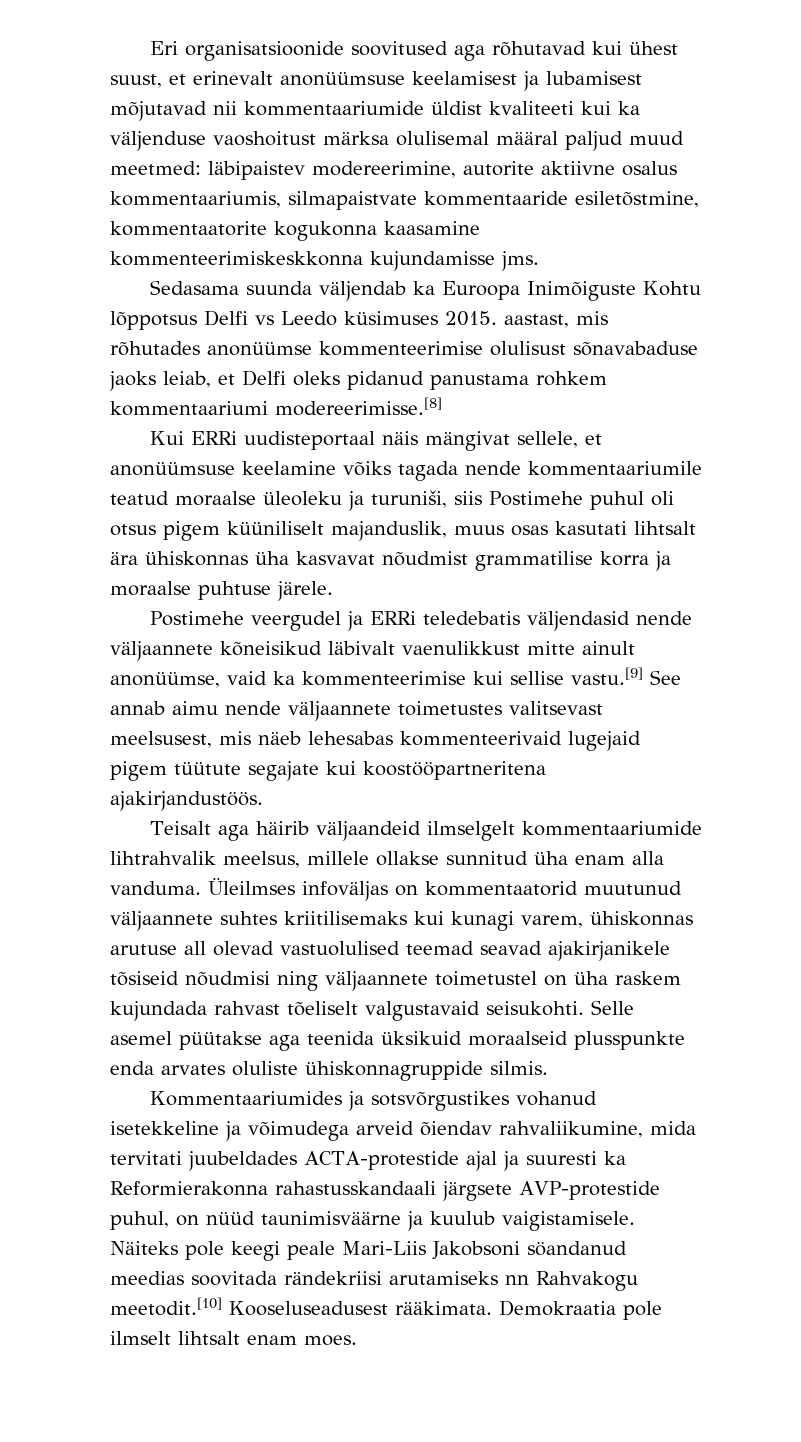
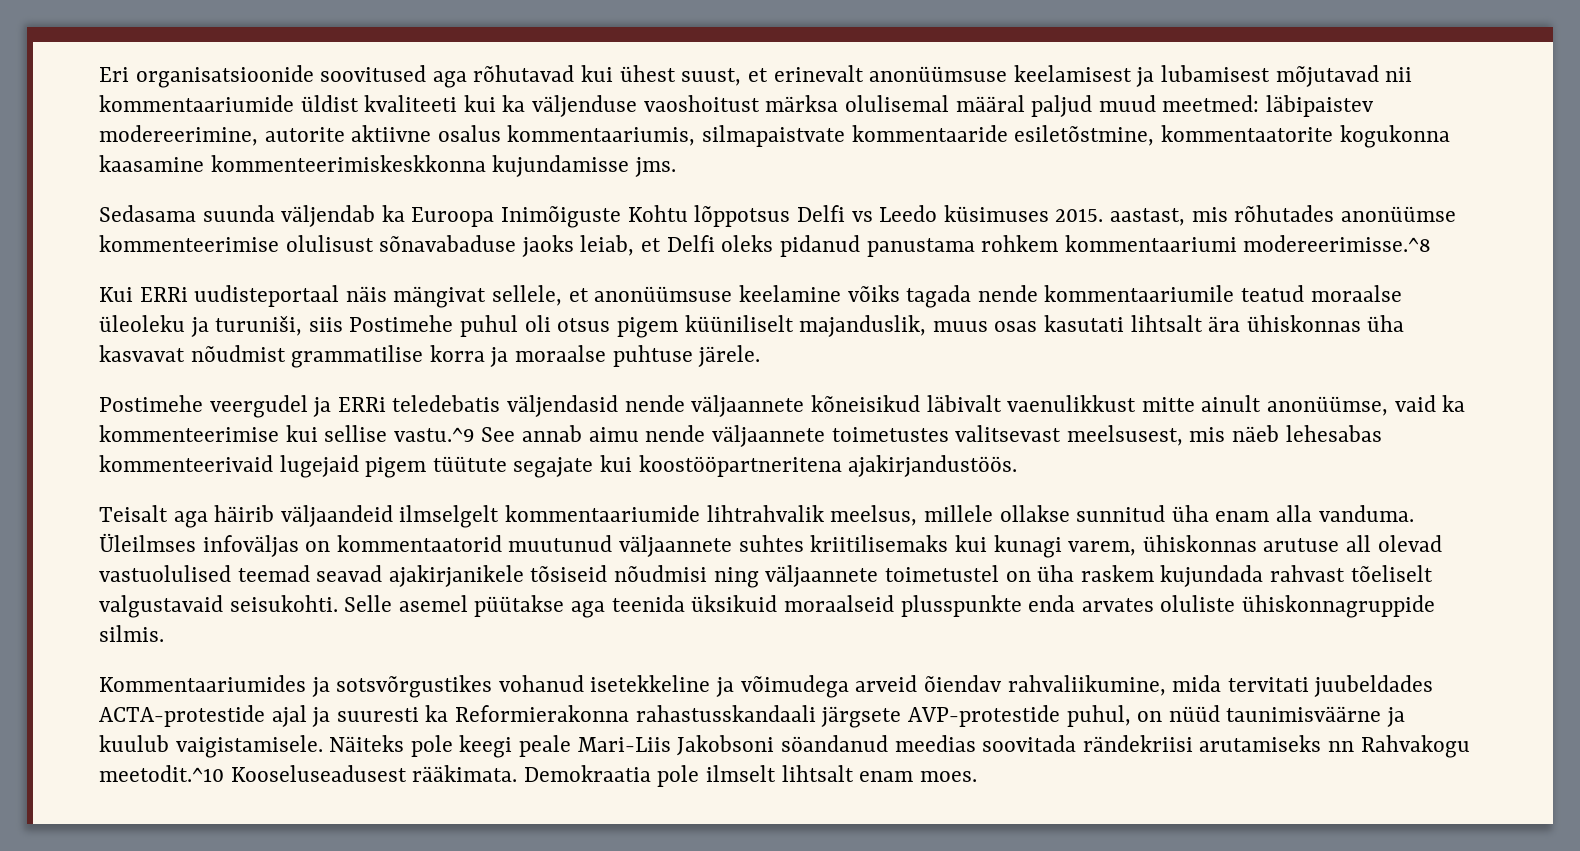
[275,397,442,416] modereerimisse.[8] -> [1243,235,1432,252] modereerimisse.^8
[571,667,643,685] vastu.[9] -> [393,427,475,442] vastu.^9
[110,1297,222,1316] meetodit.[10] -> [99,765,224,782] meetodit.^10

